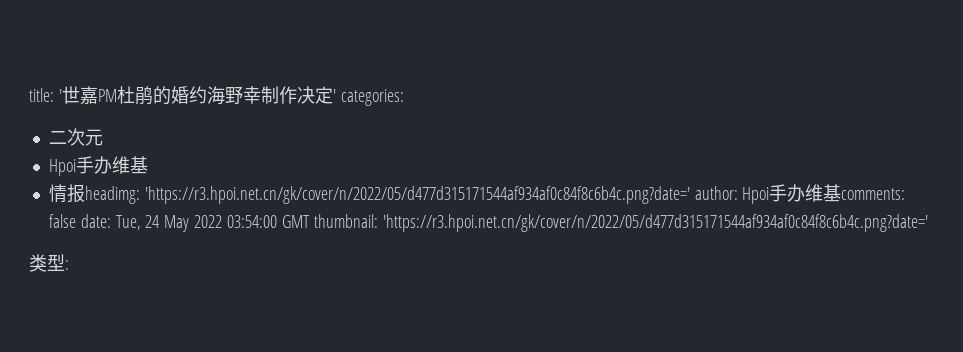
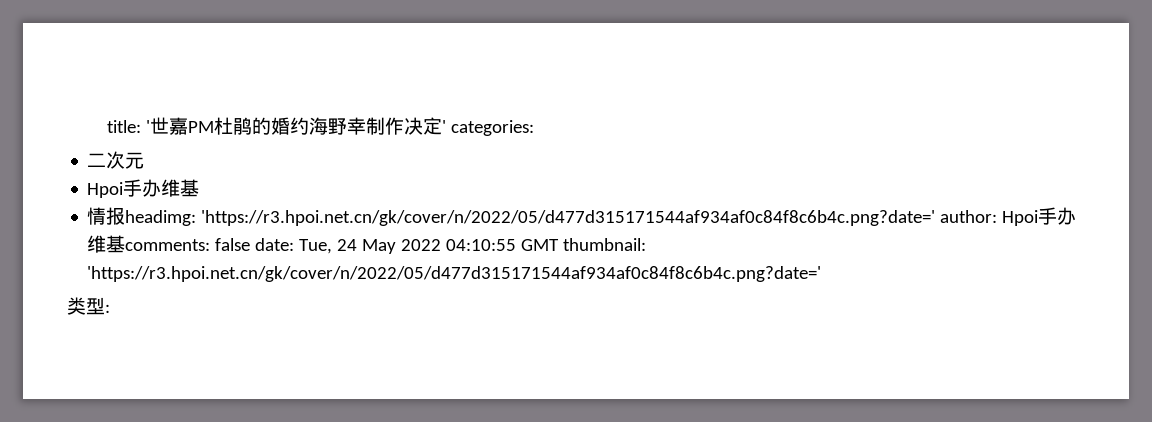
[226,215,277,228] 03:54:00 -> [446,239,517,251] 04:10:55

